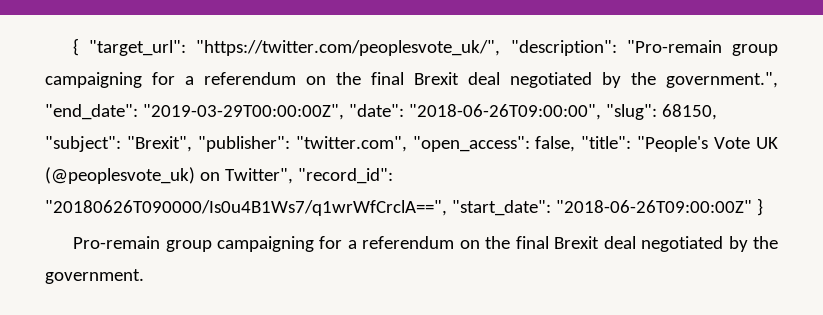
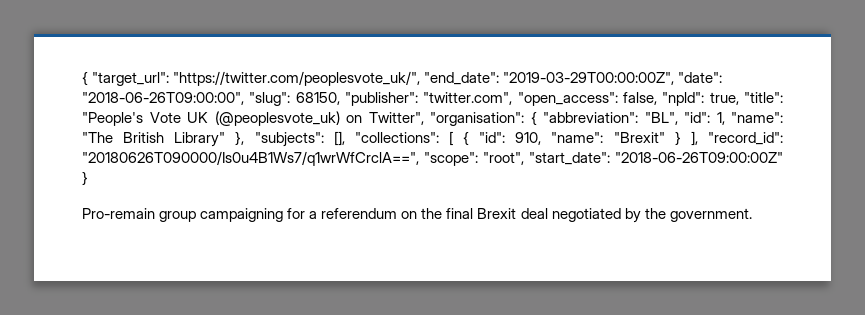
[510,40,778,56] [45,72,778,88] "description": "Pro-remain group campaigning for a referendum on the final Brexit deal negotiated by the government.", -> (421, 78) none
[45,136,192,152] "subject": "Brexit", -> (340, 98) none
(576, 144) none -> [662,92,739,106] "npld": true,
[297,168,393,184] [45,200,447,216] "record_id": "20180626T090000/Is0u4B1Ws7/q1wrWfCrclA==", -> [430,111,783,126] [82,131,783,147] [82,151,524,166] "organisation": { "abbreviation": "BL", "id": 1, "name": "The British Library" }, "subjects": [], "collections": [ { "id": 910, "name": "Brexit" } ], "record_id": "20180626T090000/Is0u4B1Ws7/q1wrWfCrclA==", "scope": "root",

